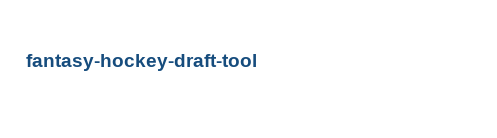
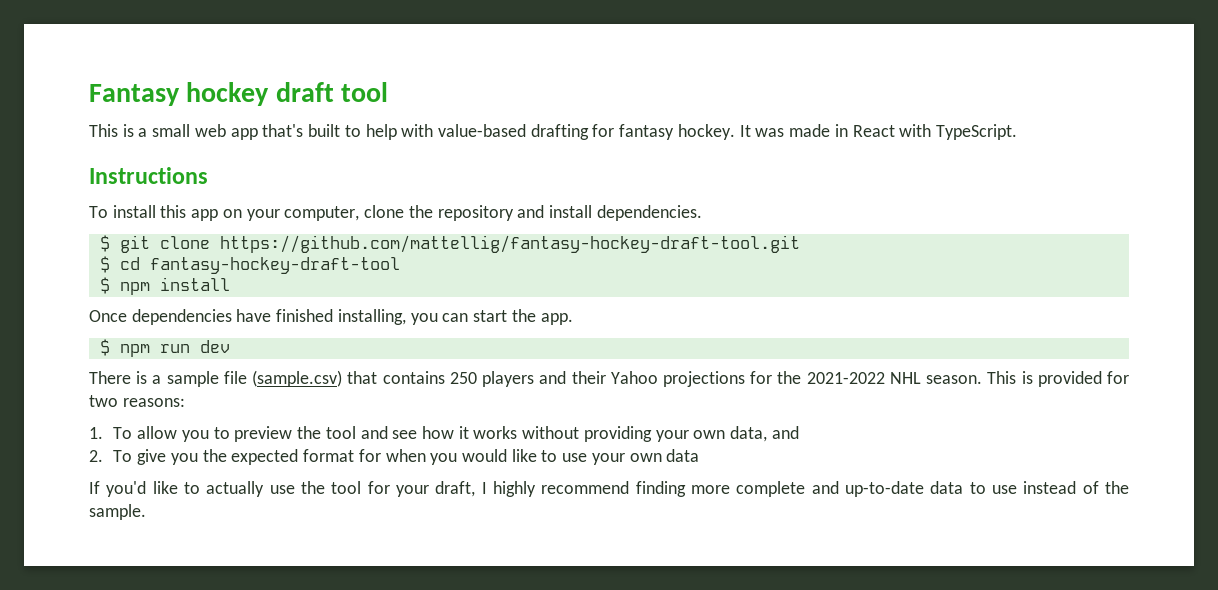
[26,54,257,71] fantasy-hockey-draft-tool -> [89,82,389,106] [89,124,1017,140] [89,167,208,184] [89,205,702,221] [99,235,800,253] [99,256,400,274] [99,277,230,295] [89,309,573,325] [99,339,230,357] [89,370,1130,387] [89,395,185,407] [89,426,799,442] [89,449,700,465] [89,481,1130,497] [89,504,146,520] Fantasy hockey draft tool // This is a small web app that's built to help with value-based drafting for fantasy hockey. It was made in React with TypeScript. // Instructions // To install this app on your computer, clone the repository and install dependencies. // $ git clone https://github.com/mattellig/fantasy-hockey-draft-tool.git // $ cd fantasy-hockey-draft-tool // $ npm install // Once dependencies have finished installing, you can start the app. // $ npm run dev // There is a sample file (sample.csv) that contains 250 players and their Yahoo projections for the 2021-2022 NHL season. This is provided for two reasons: // 1. To allow you to preview the tool and see how it works without providing your own data, and // 2. To give you the expected format for when you would like to use your own data // If you'd like to actually use the tool for your draft, I highly recommend finding more complete and up-to-date data to use instead of the sample.

